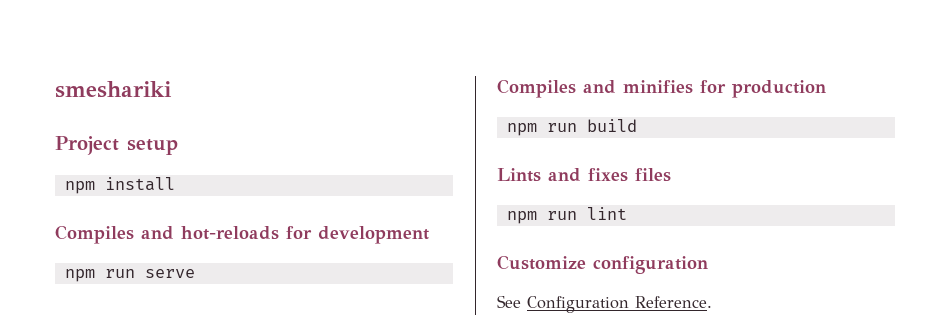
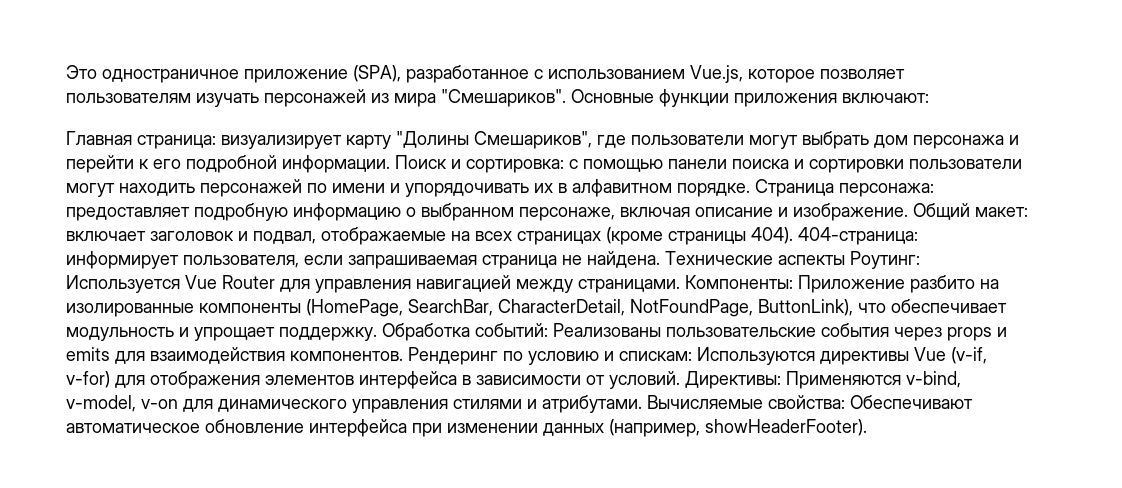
[55,81,172,98] [55,136,178,155] [64,177,175,194] [55,225,429,244] [64,269,195,282] [497,79,826,98] [506,119,637,136] [497,168,671,182] [506,207,627,224] [497,255,708,274] [497,295,712,313] smeshariki // Project setup // npm install // Compiles and hot-reloads for development // npm run serve // Compiles and minifies for production // npm run build // Lints and fixes files // npm run lint // Customize configuration // See Configuration Reference. -> [66,65,905,83] [66,89,929,107] [66,131,1019,149] [66,155,1022,173] [66,179,934,197] [66,203,1028,221] [66,227,918,245] [66,251,920,269] [66,275,999,293] [66,299,1007,317] [66,323,1007,341] [66,347,987,365] [66,371,961,389] [66,395,973,413] [66,419,867,437] Это одностраничное приложение (SPA), разработанное с использованием Vue.js, которое позволяет пользователям изучать персонажей из мира "Смешариков". Основные функции приложения включают: // Главная страница: визуализирует карту "Долины Смешариков", где пользователи могут выбрать дом персонажа и перейти к его подробной информации. Поиск и сортировка: с помощью панели поиска и сортировки пользователи могут находить персонажей по имени и упорядочивать их в алфавитном порядке. Страница персонажа: предоставляет подробную информацию о выбранном персонаже, включая описание и изображение. Общий макет: включает заголовок и подвал, отображаемые на всех страницах (кроме страницы 404). 404-страница: информирует пользователя, если запрашиваемая страница не найдена. Технические аспекты Роутинг: Используется Vue Router для управления навигацией между страницами. Компоненты: Приложение разбито на изолированные компоненты (HomePage, SearchBar, CharacterDetail, NotFoundPage, ButtonLink), что обеспечивает модульность и упрощает поддержку. Обработка событий: Реализованы пользовательские события через props и emits для взаимодействия компонентов. Рендеринг по условию и спискам: Используются директивы Vue (v-if, v-for) для отображения элементов интерфейса в зависимости от условий. Директивы: Применяются v-bind, v-model, v-on для динамического управления стилями и атрибутами. Вычисляемые свойства: Обеспечивают автоматическое обновление интерфейса при изменении данных (например, showHeaderFooter).

